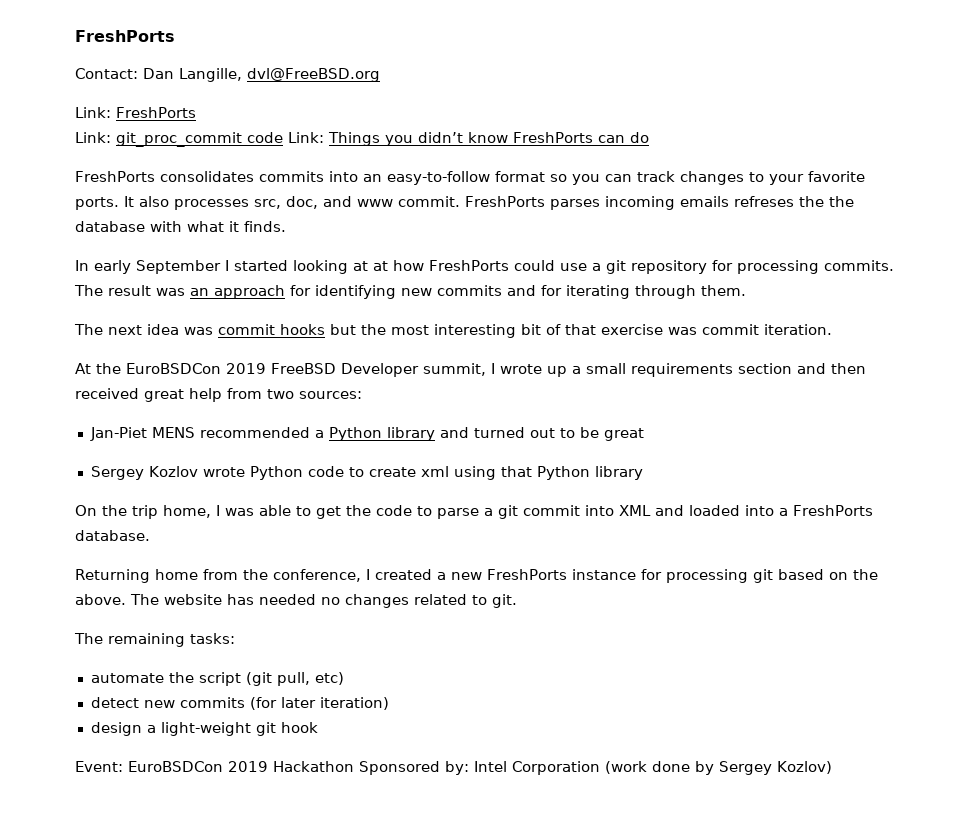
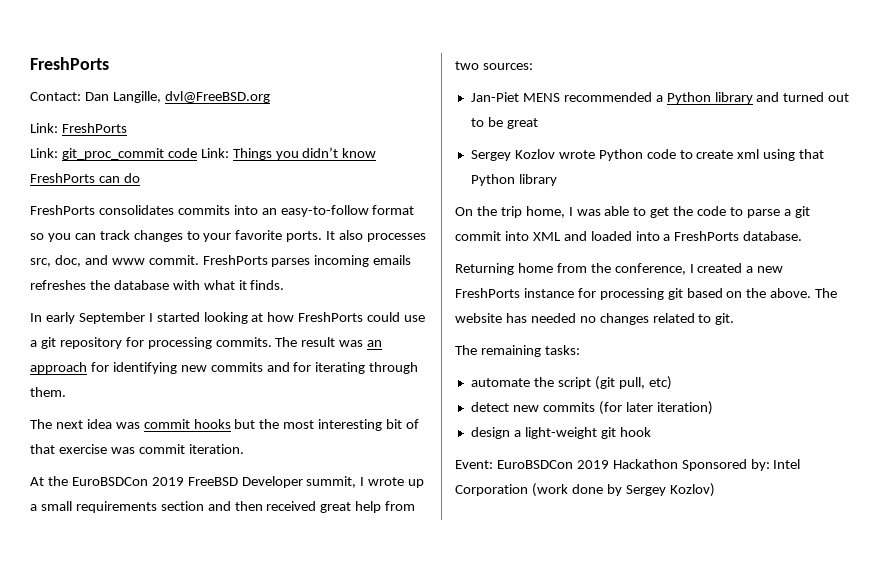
[733,196,824,207] refreses the -> [30,280,86,290] refreshes
[373,261,388,271] at -> (264, 317) none

